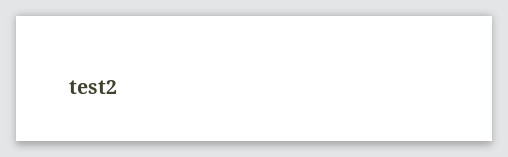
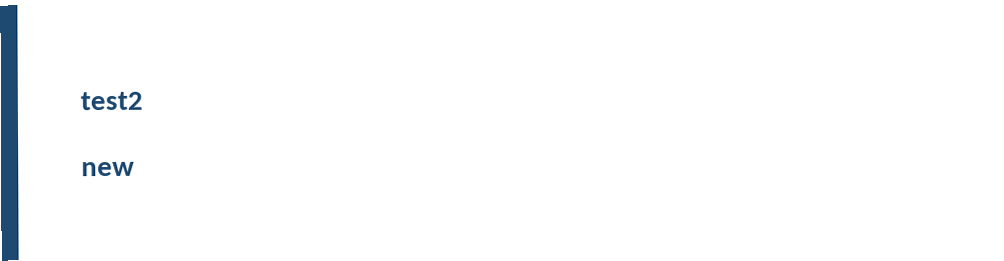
(117, 87) none -> [81,161,135,177] // new

